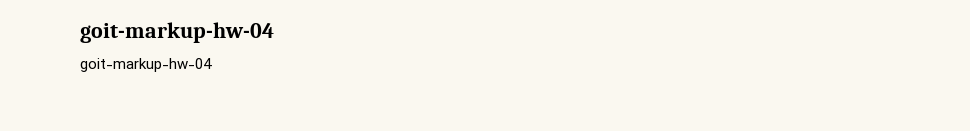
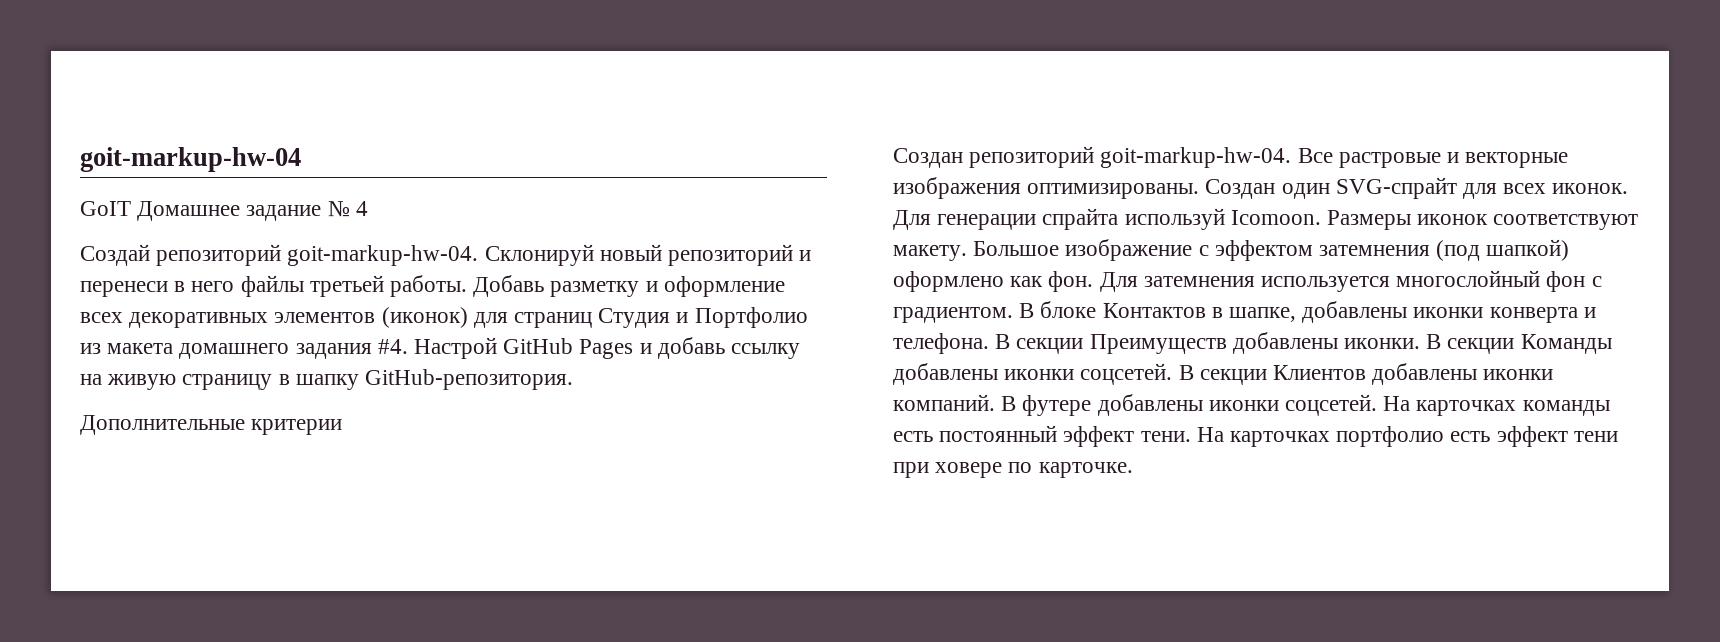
[80,58,212,72] goit-markup-hw-04 -> [80,201,368,221] [80,244,812,266] [80,275,785,297] [80,307,808,328] [80,337,801,359] [80,369,574,390] [80,415,343,435] [893,146,1569,168] [893,177,1629,199] [893,208,1639,230] [893,239,1570,261] [893,270,1602,292] [893,301,1596,323] [893,332,1612,354] [893,363,1554,385] [893,394,1610,416] [893,425,1618,447] [893,462,1133,478] GoIT Домашнее задание № 4 // Создай репозиторий goit-markup-hw-04. Склонируй новый репозиторий и перенеси в него файлы третьей работы. Добавь разметку и оформление всех декоративных элементов (иконок) для страниц Студия и Портфолио из макета домашнего задания #4. Настрой GitHub Pages и добавь ссылку на живую страницу в шапку GitHub-репозитория. // Дополнительные критерии // Создан репозиторий goit-markup-hw-04. Все растровые и векторные изображения оптимизированы. Создан один SVG-спрайт для всех иконок. Для генерации спрайта используй Icomoon. Размеры иконок соответствуют макету. Большое изображение с эффектом затемнения (под шапкой) оформлено как фон. Для затемнения используется многослойный фон с градиентом. В блоке Контактов в шапке, добавлены иконки конверта и телефона. В секции Преимуществ добавлены иконки. В секции Команды добавлены иконки соцсетей. В секции Клиентов добавлены иконки компаний. В футере добавлены иконки соцсетей. На карточках команды есть постоянный эффект тени. На карточках портфолио есть эффект тени при ховере по карточке.

